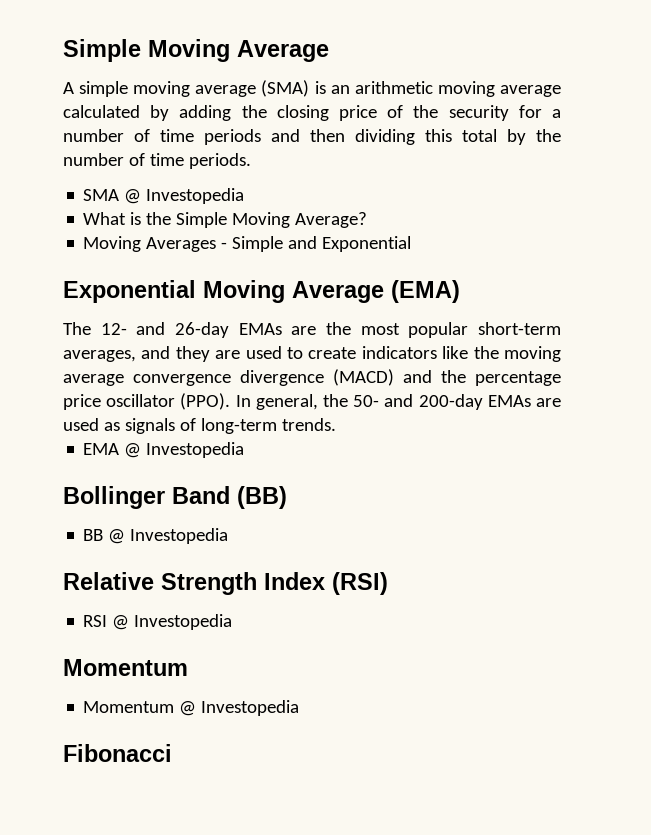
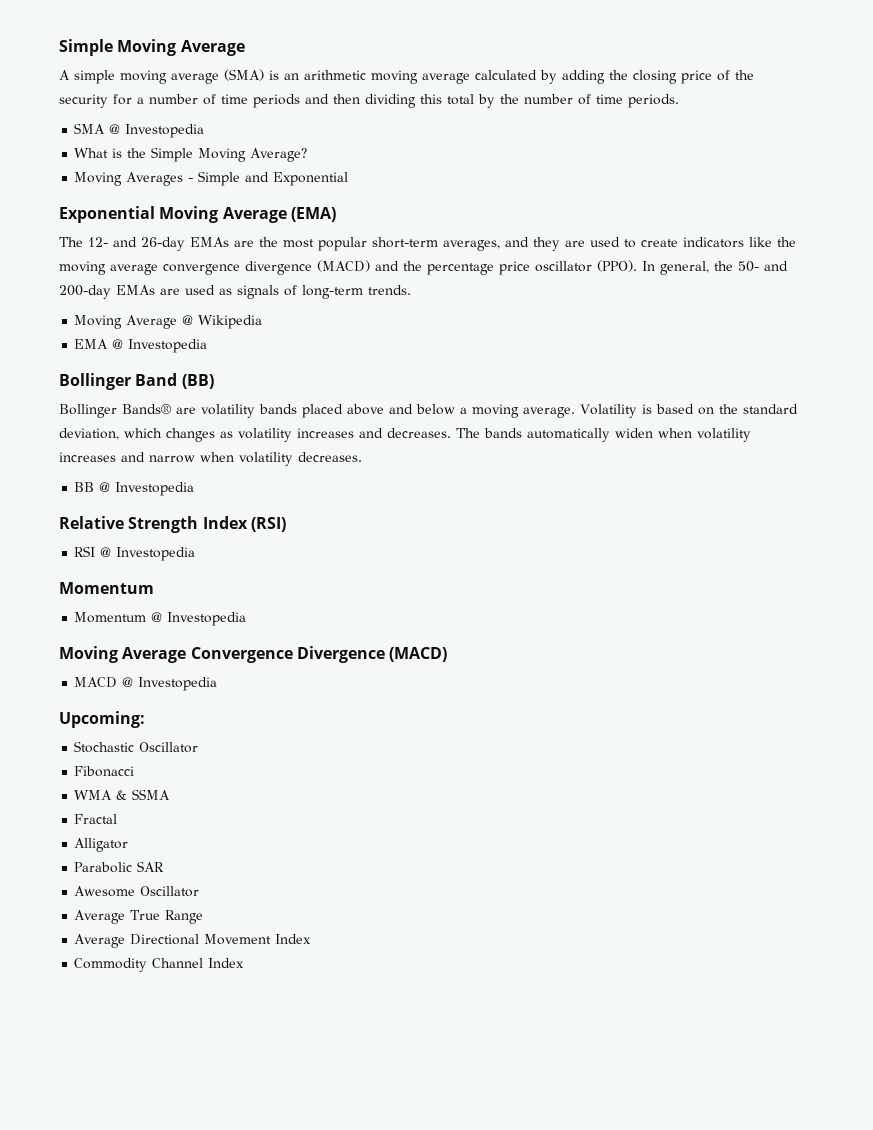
(336, 424) none -> [74,315,263,329] // Moving Average @ Wikipedia
(287, 497) none -> [59,404,798,418] [59,428,751,442] [59,452,362,466] // Bollinger Bands® are volatility bands placed above and below a moving average. Volatility is based on the standard deviation, which changes as volatility increases and decreases. The bands automatically widen when volatility increases and narrow when volatility decreases.
[63,744,172,762] Fibonacci -> [59,646,448,663] [74,677,218,691] [59,711,145,728] [74,741,199,753] [74,766,135,777] [74,789,171,800] [74,814,118,824] [74,838,129,852] [74,861,165,873] [74,886,200,897] [74,910,204,924] [74,934,312,948] [74,958,245,972] Moving Average Convergence Divergence (MACD) // MACD @ Investopedia // Upcoming: // Stochastic Oscillator // Fibonacci // WMA & SSMA // Fractal // Alligator // Parabolic SAR // Awesome Oscillator // Average True Range // Average Directional Movement Index // Commodity Channel Index

